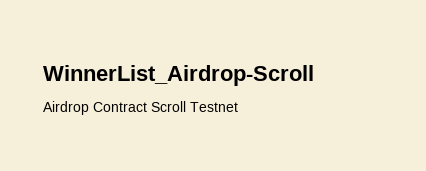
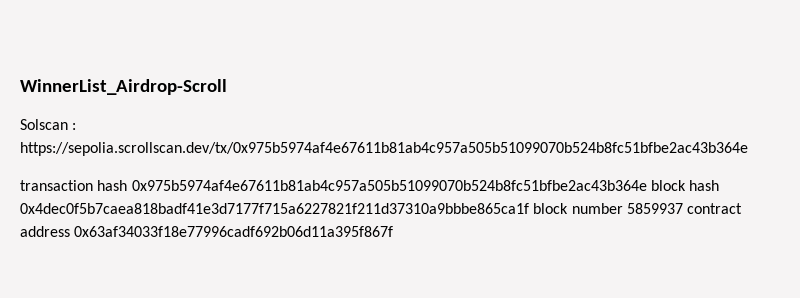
[43,101,238,115] Airdrop Contract Scroll Testnet -> [20,119,77,130] [20,142,748,156] [20,180,720,191] [20,203,743,214] [20,226,394,237] Solscan : https://sepolia.scrollscan.dev/tx/0x975b5974af4e67611b81ab4c957a505b51099070b524b8fc51bfbe2ac43b364e // transaction hash 0x975b5974af4e67611b81ab4c957a505b51099070b524b8fc51bfbe2ac43b364e block hash 0x4dec0f5b7caea818badf41e3d7177f715a6227821f211d37310a9bbbe865ca1f block number 5859937 contract address 0x63af34033f18e77996cadf692b06d11a395f867f

